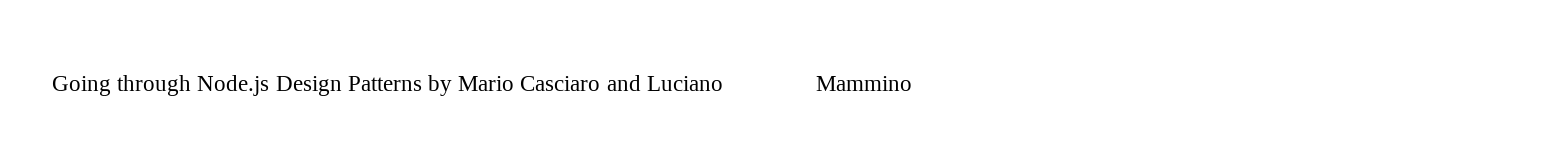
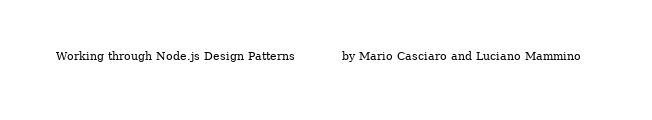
[52,76,111,96] Going -> [56,51,104,62] Working

